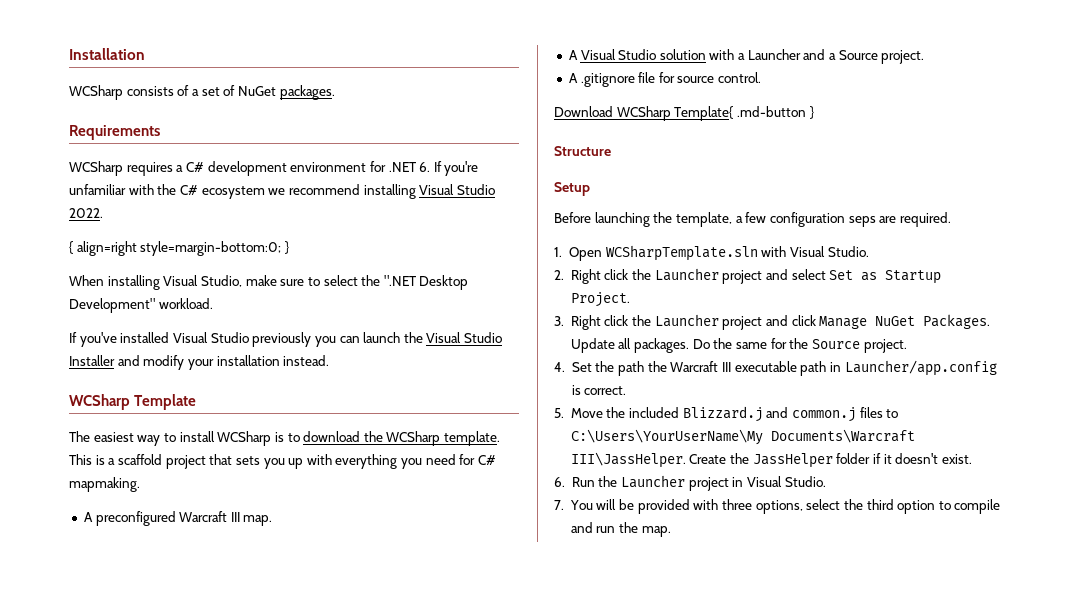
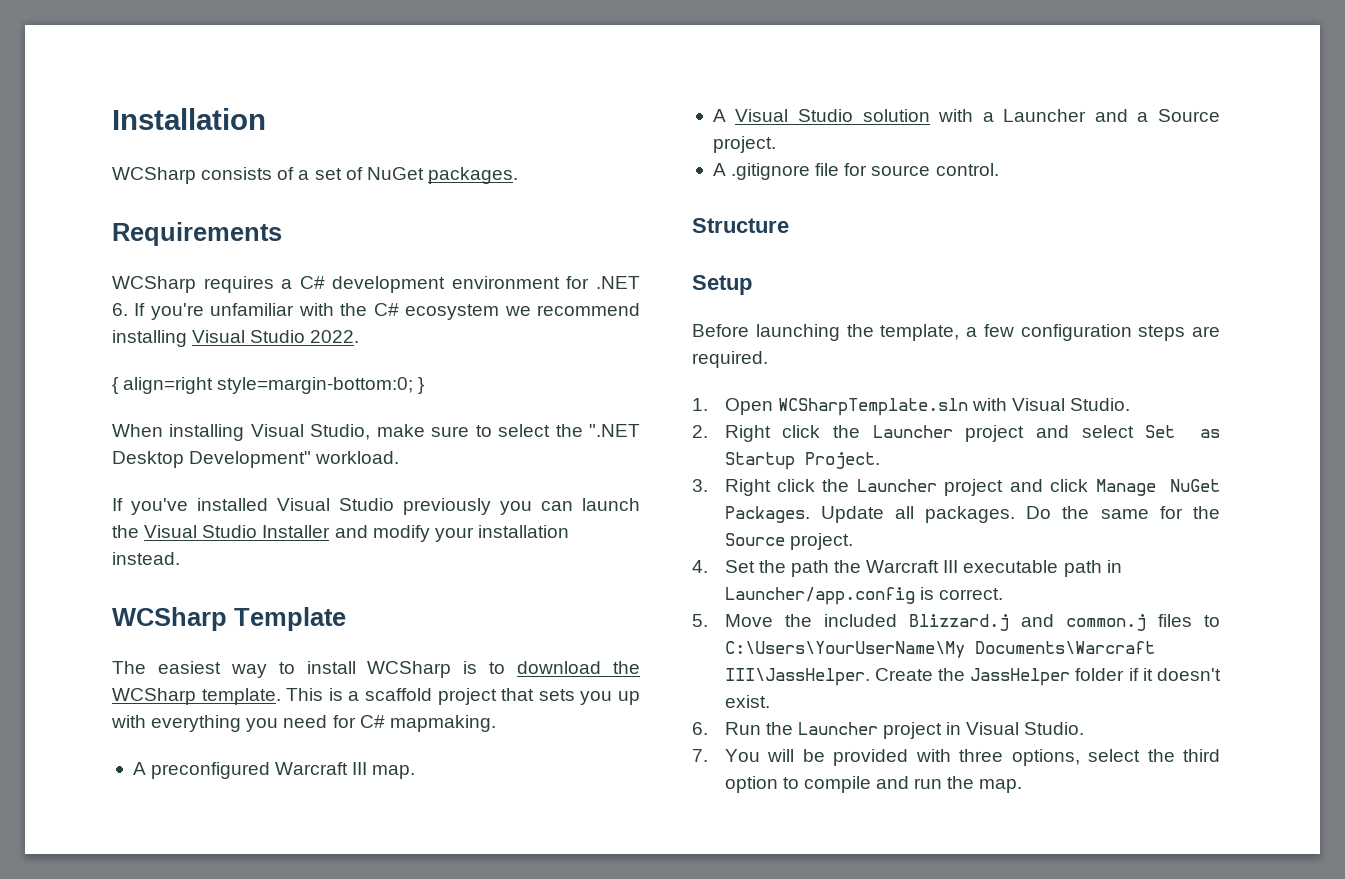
[554,106,814,121] // Download WCSharp Template{ .md-button } -> (999, 169) none
[848,216,876,227] seps -> [1138,325,1186,341] steps

